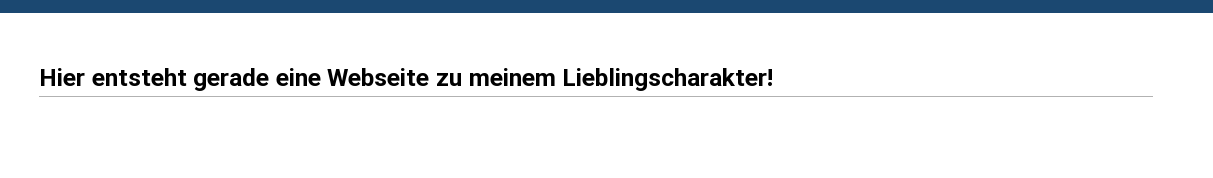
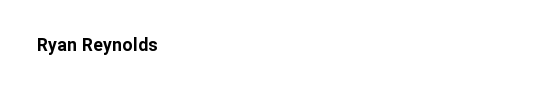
[39,68,774,91] Hier entsteht gerade eine Webseite zu meinem Lieblingscharakter! -> [37,37,158,55] Ryan Reynolds

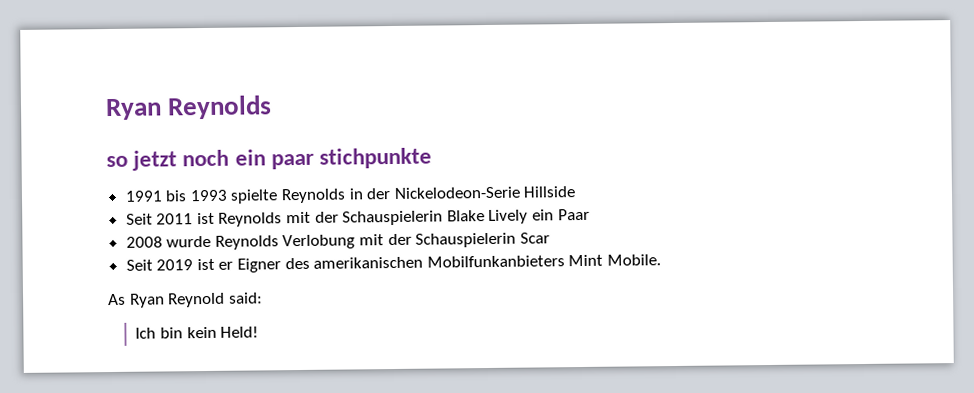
(158, 46) none -> [106,147,433,171] [124,186,577,204] [125,208,590,227] [125,232,550,250] [125,254,662,273] [108,292,263,308] [135,326,260,339] // so jetzt noch ein paar stichpunkte // 1991 bis 1993 spielte Reynolds in der Nickelodeon-Serie Hillside // Seit 2011 ist Reynolds mit der Schauspielerin Blake Lively ein Paar // 2008 wurde Reynolds Verlobung mit der Schauspielerin Scar // Seit 2019 ist er Eigner des amerikanischen Mobilfunkanbieters Mint Mobile. // As Ryan Reynold said: // Ich bin kein Held!

